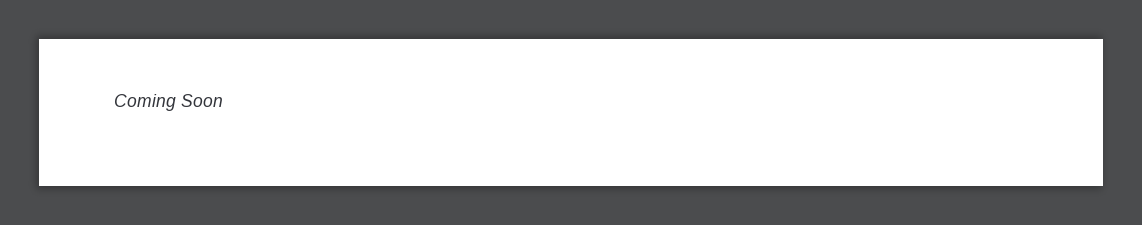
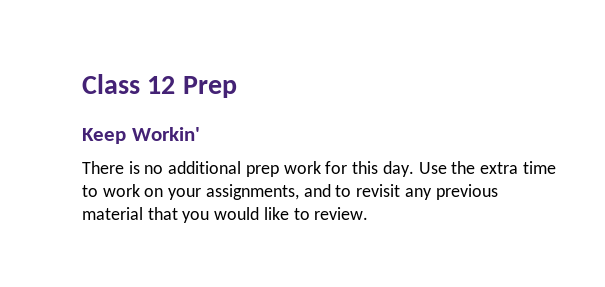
[114,94,223,111] Coming Soon -> [82,74,237,98] [82,127,200,144] [82,161,556,177] [82,184,498,200] [82,207,369,223] Class 12 Prep // Keep Workin' // There is no additional prep work for this day. Use the extra time to work on your assignments, and to revisit any previous material that you would like to review.

